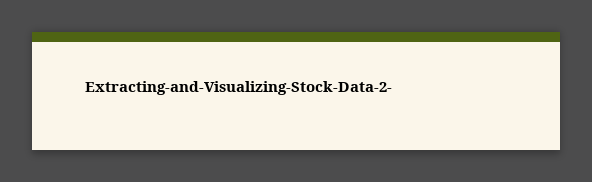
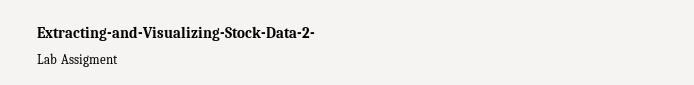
(392, 88) none -> [37,53,118,67] // Lab Assigment

